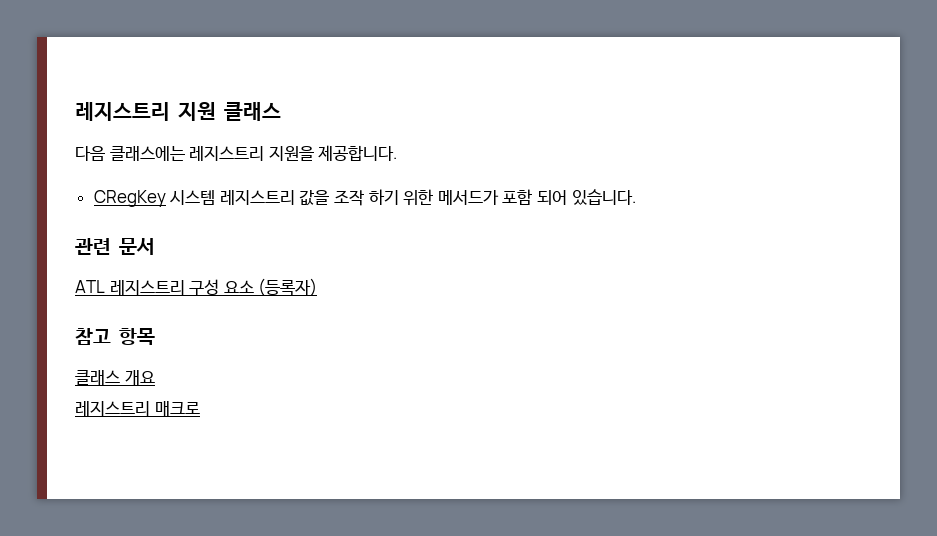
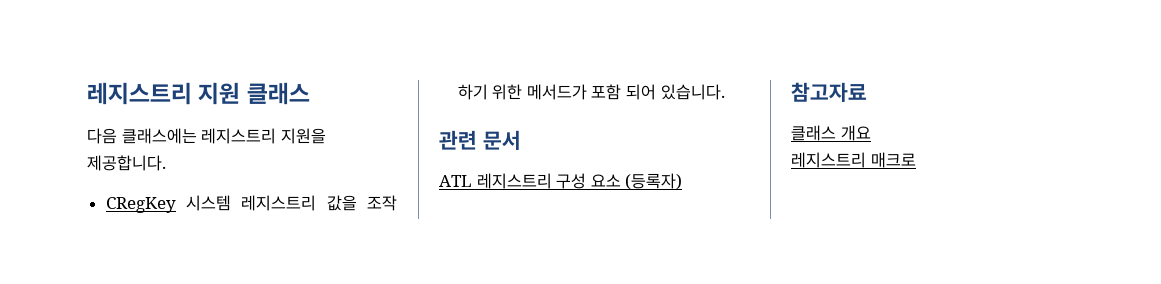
[75,328,155,345] 참고 항목 -> [791,82,867,102] 참고자료

